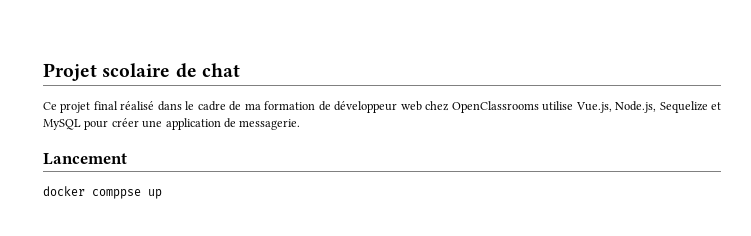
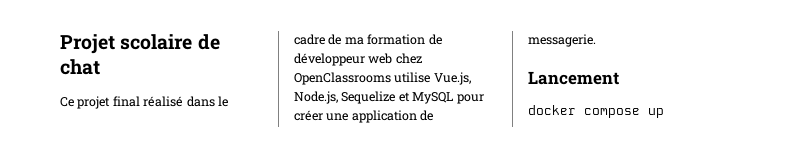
[92,189,141,199] comppse -> [584,108,640,118] compose

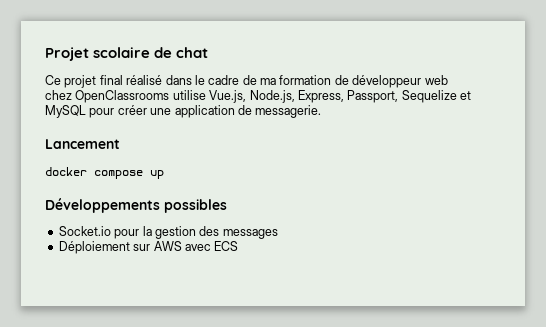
(338, 97) none -> [297,90,399,103] Express, Passport,
(664, 113) none -> [45,198,227,213] [58,226,278,239] [58,241,239,254] // Développements possibles // Socket.io pour la gestion des messages // Déploiement sur AWS avec ECS

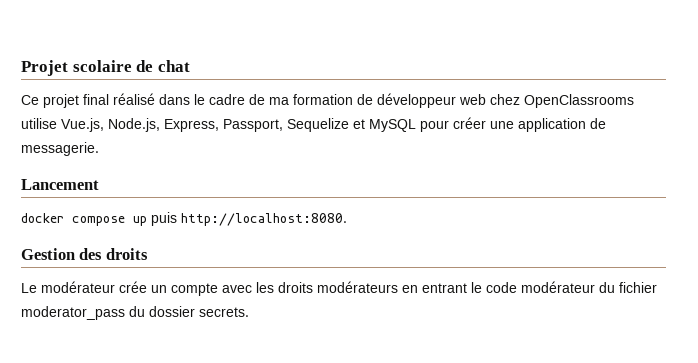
[45,198,227,213] [58,226,278,239] [58,241,239,254] // Développements possibles // Socket.io pour la gestion des messages // Déploiement sur AWS avec ECS -> [151,212,347,226] [21,248,148,260] [21,281,657,296] [21,306,249,320] puis http://localhost:8080. // Gestion des droits // Le modérateur crée un compte avec les droits modérateurs en entrant le code modérateur du fichier moderator_pass du dossier secrets.

